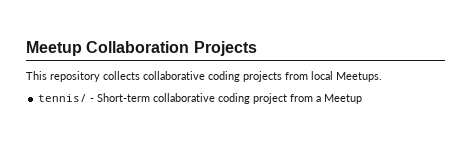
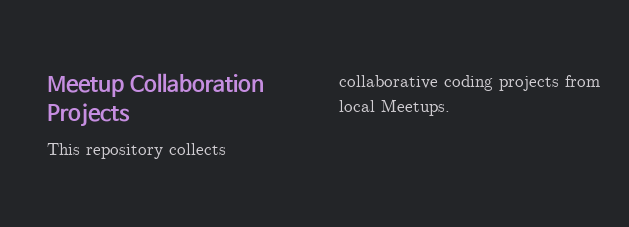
[38,93,363,104] // tennis/ - Short-term collaborative coding project from a Meetup -> (450, 107) none

